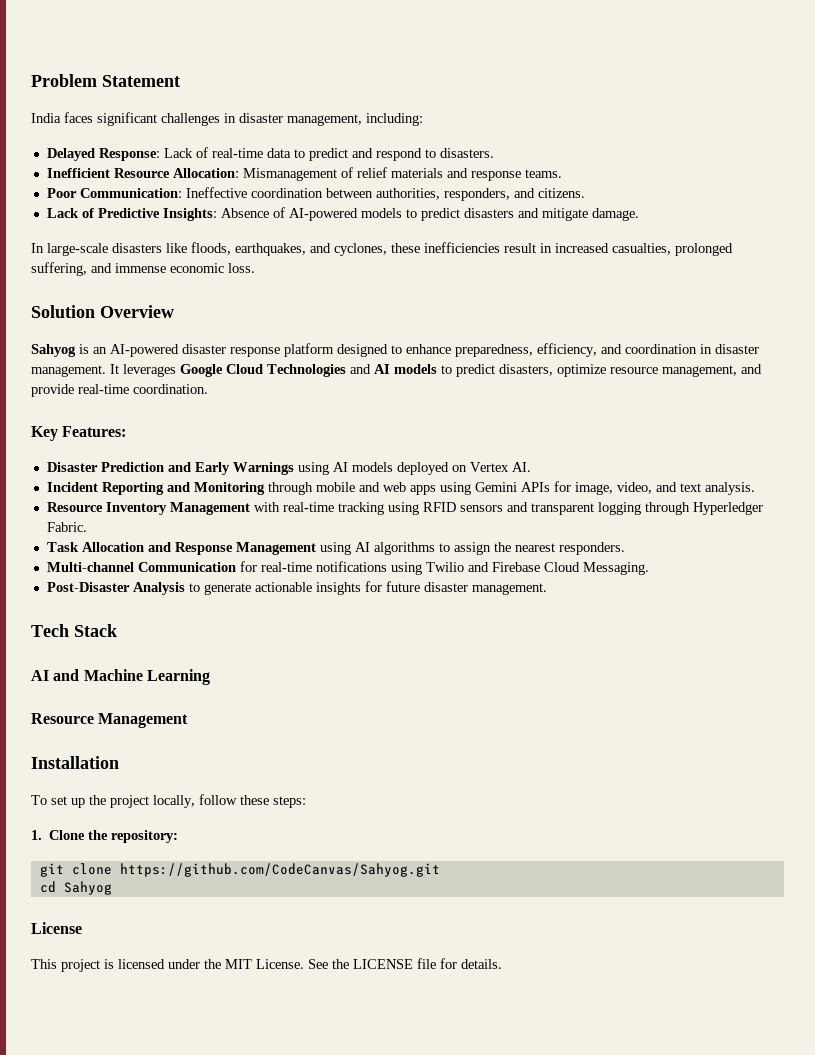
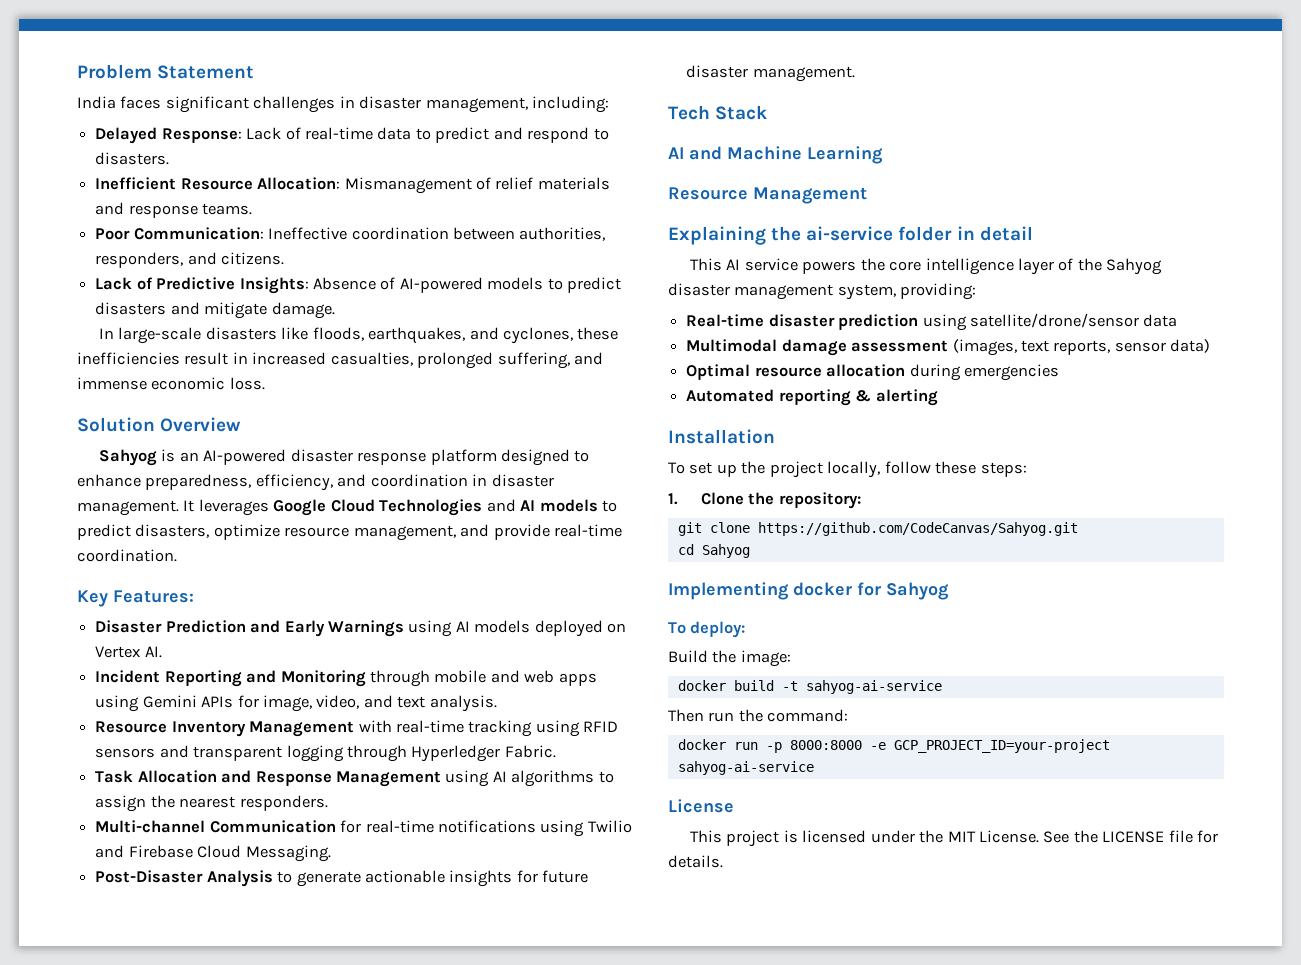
(189, 720) none -> [668,226,1033,245] [689,258,1163,275] [668,283,977,300] [686,313,1178,331] [686,339,1211,356] [686,364,1059,381] [686,389,938,406] // Explaining the ai-service folder in detail // This AI service powers the core intelligence layer of the Sahyog disaster management system, providing: // Real-time disaster prediction using satellite/drone/sensor data // Multimodal damage assessment (images, text reports, sensor data) // Optimal resource allocation during emergencies // Automated reporting & alerting
(112, 888) none -> [668,582,949,600] [668,621,746,638] [668,650,791,667] [677,680,942,694] [668,709,849,722] [677,739,1110,753] [677,761,814,775] // Implementing docker for Sahyog // To deploy: // Build the image: // docker build -t sahyog-ai-service // Then run the command: // docker run -p 8000:8000 -e GCP_PROJECT_ID=your-project sahyog-ai-service

